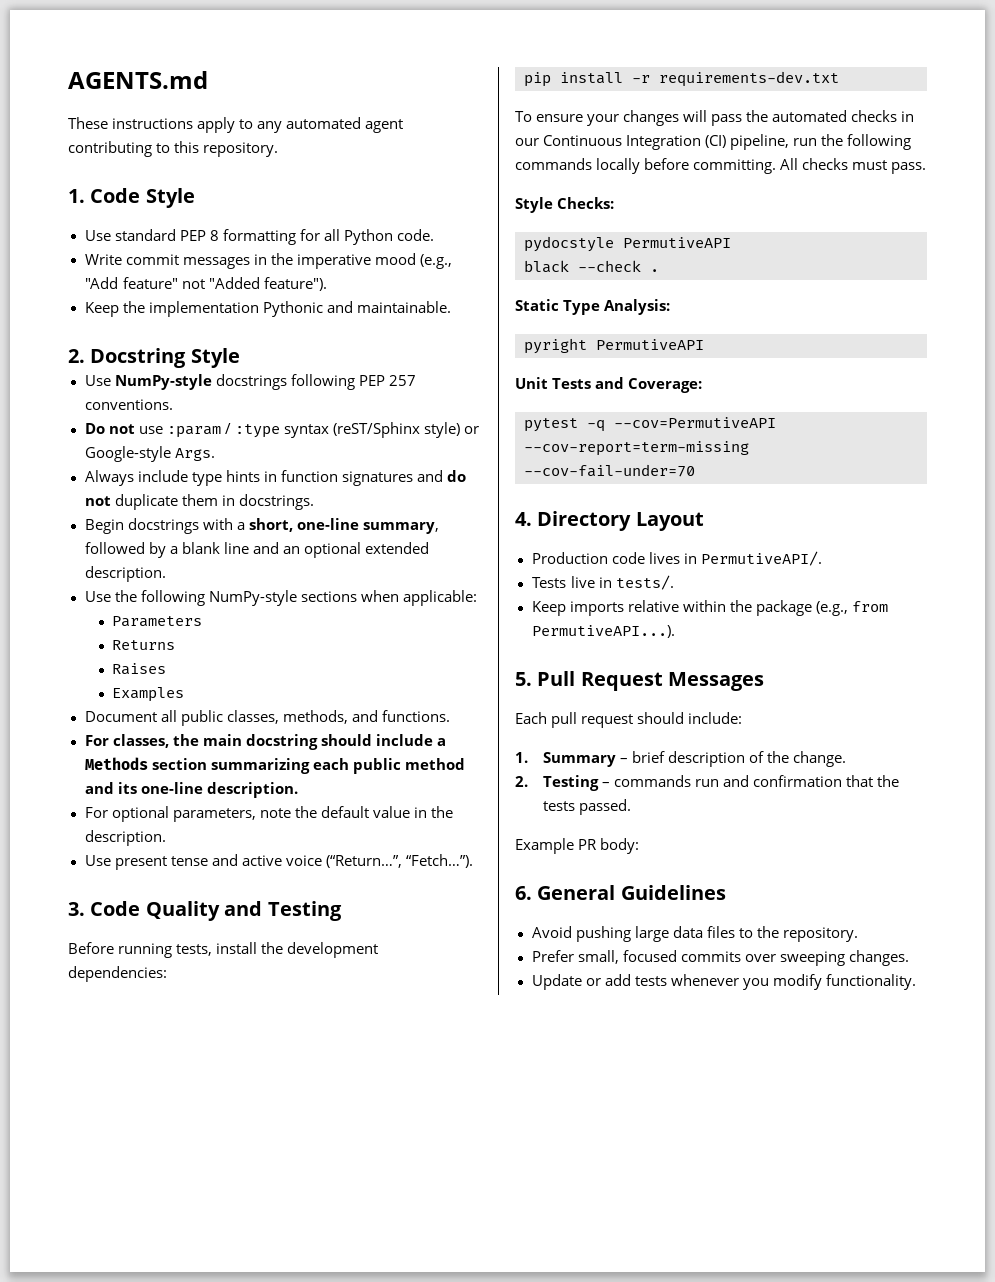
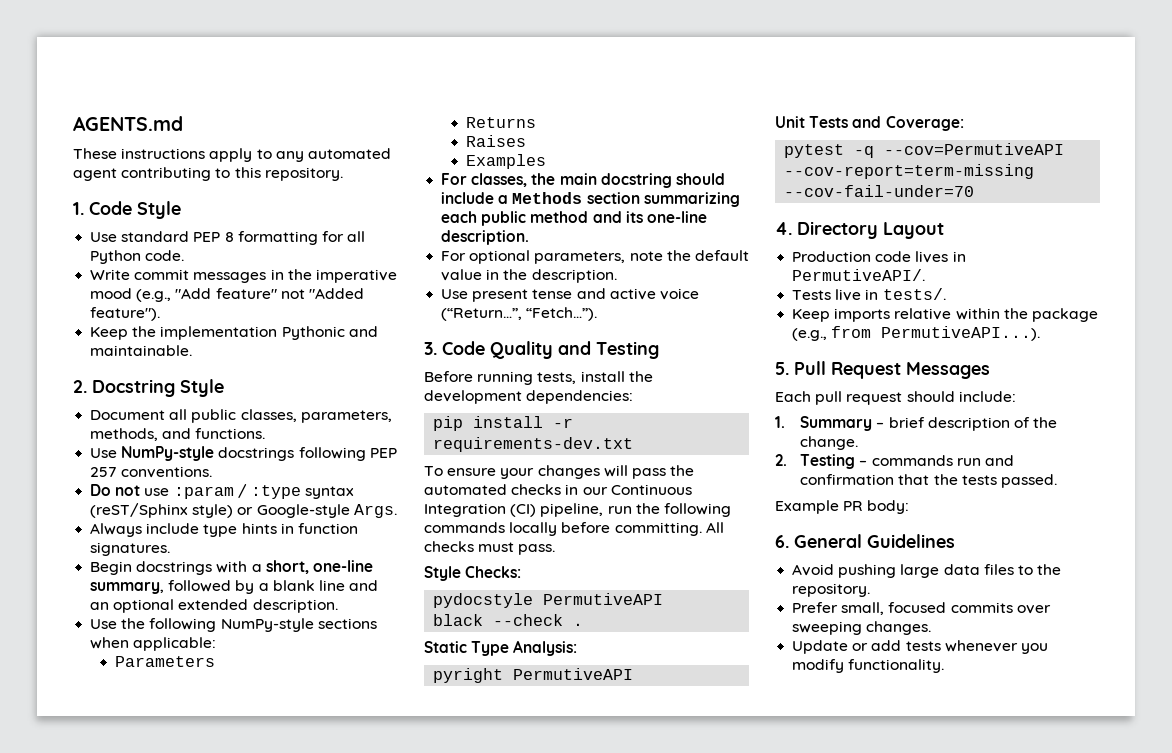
(240, 358) none -> [90,409,392,423] [90,428,266,441] // Document all public classes, parameters, methods, and functions.
[341,470,466,486] [84,494,314,510] signatures and do not duplicate them in docstrings. -> [90,542,171,556] signatures.
[84,710,450,726] // Document all public classes, methods, and functions. -> (547, 161) none

